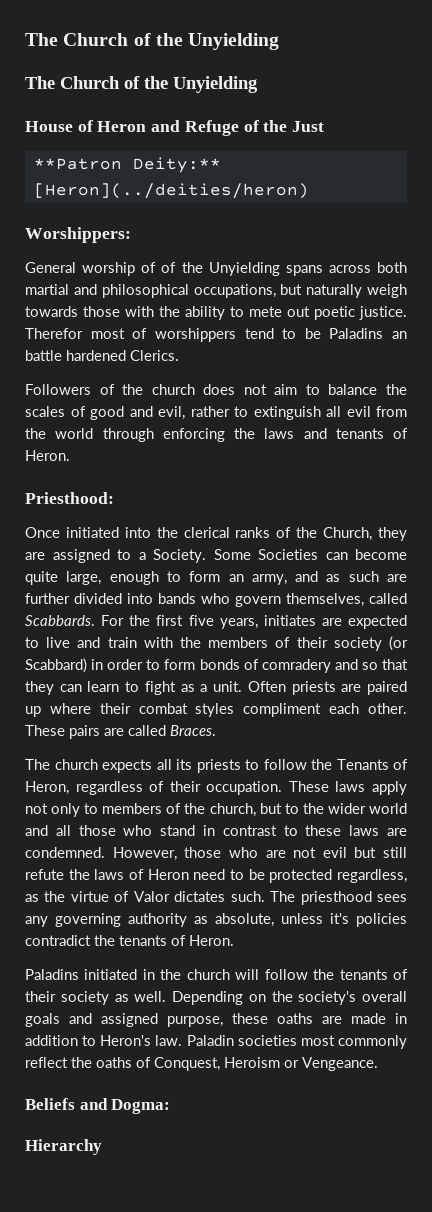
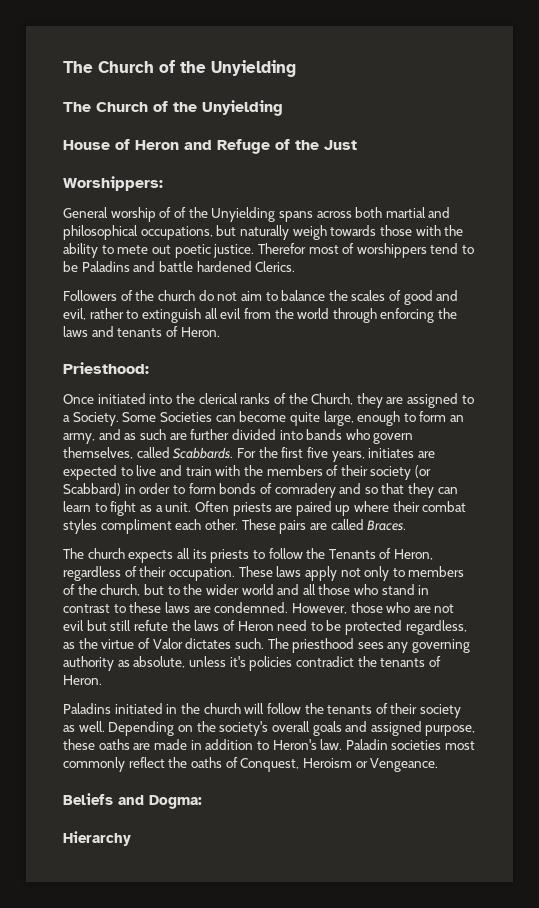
[33,157,221,173] [33,183,309,199] // **Patron Deity:** [Heron](../deities/heron) -> (357, 145) none
[392,331,407,339] an -> [133,261,156,272] and
[203,384,236,395] does -> [198,290,214,301] do

